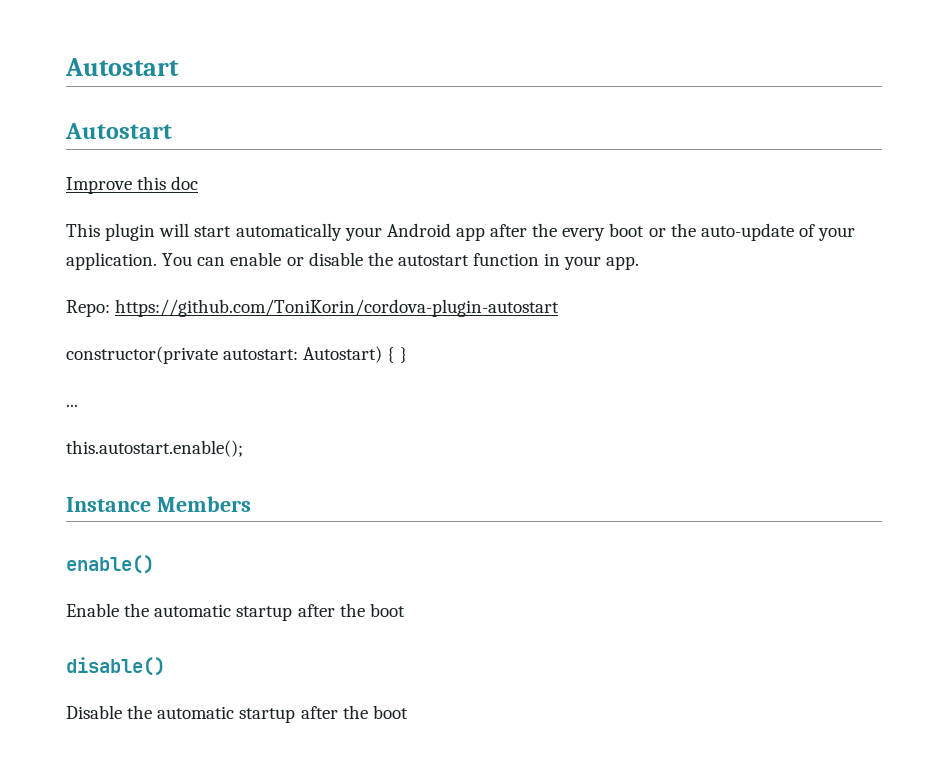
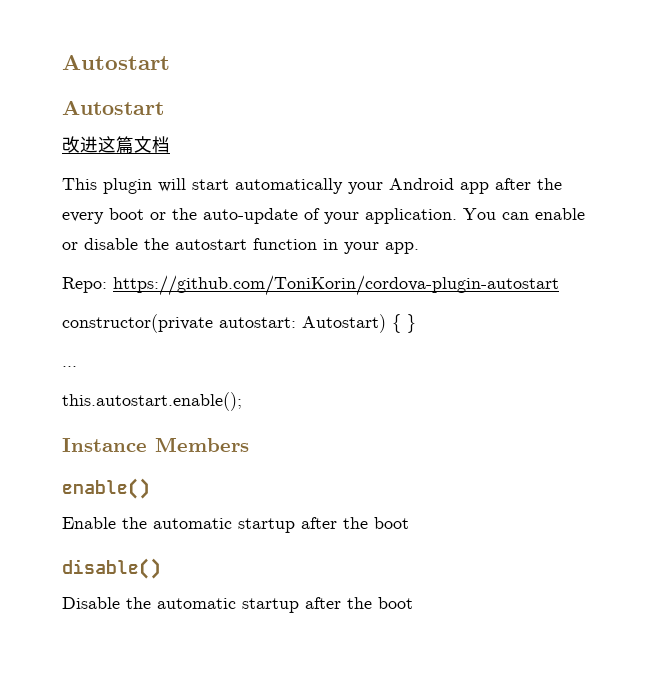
[66,176,199,194] Improve this doc -> [62,136,170,154] 改进这篇文档

